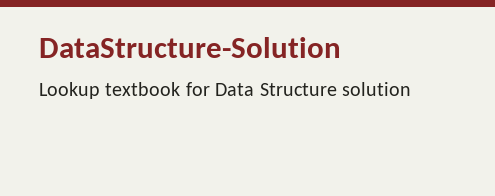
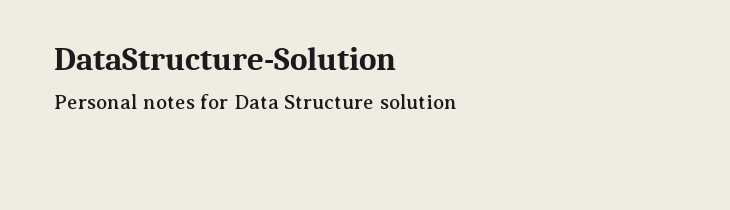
[39,82,181,99] Lookup textbook -> [54,94,195,109] Personal notes

